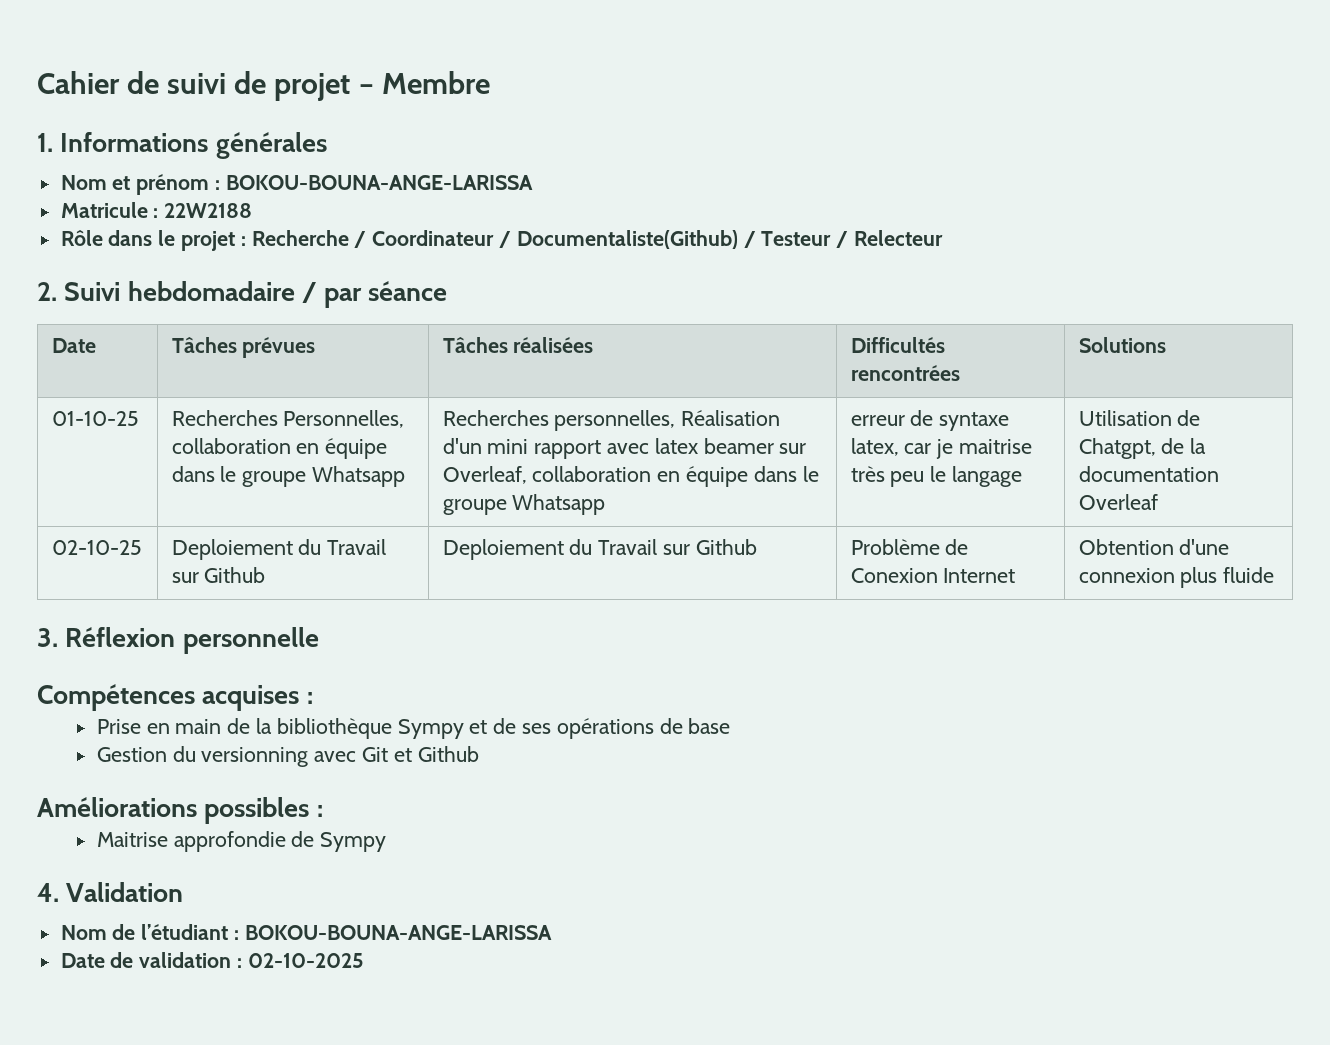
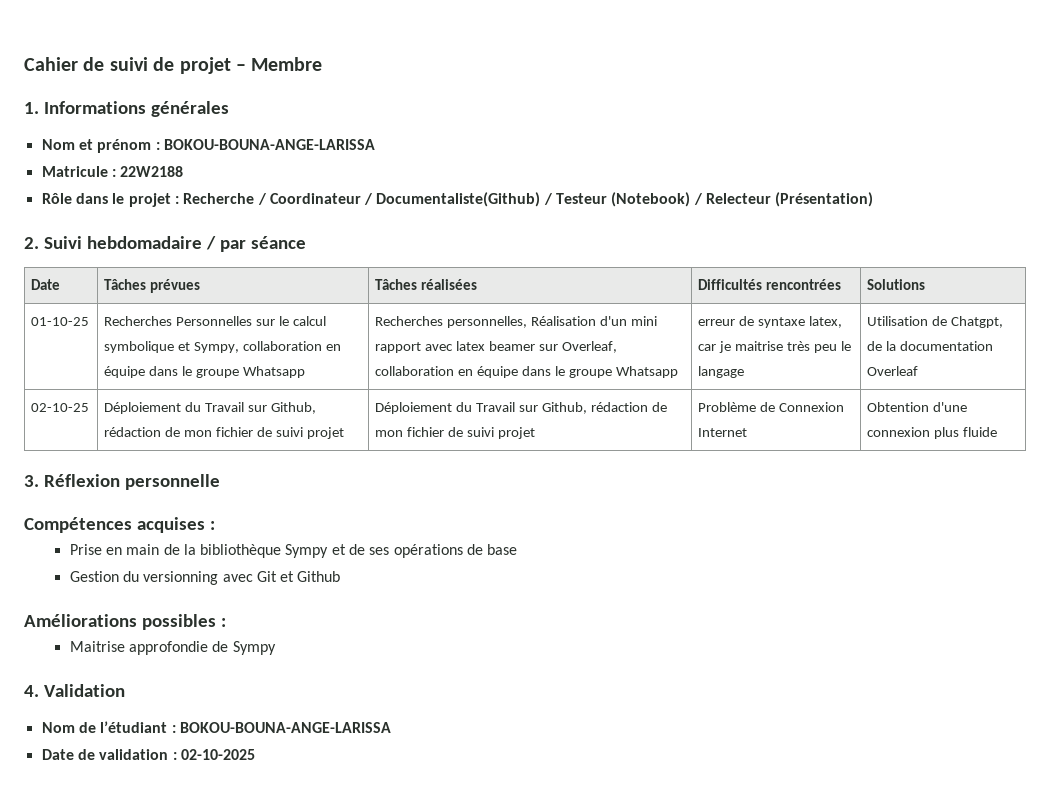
(832, 238) none -> [611,192,691,207] (Notebook)
(944, 238) none -> [775,192,874,207] (Présentation)
[283,410,405,428] Personnelles, -> [176,316,327,326] [104,341,240,353] Personnelles sur le calcul symbolique et Sympy,
[171,539,387,560] [171,567,266,583] [442,539,757,560] Deploiement du Travail sur Github | Deploiement du Travail sur Github -> [104,402,317,414] [104,427,344,439] [375,402,667,414] [375,427,536,439] Déploiement du Travail sur Github, rédaction de mon fichier de suivi projet | Déploiement du Travail sur Github, rédaction de mon fichier de suivi projet
[850,568,938,583] Conexion -> [779,402,845,412] Connexion

